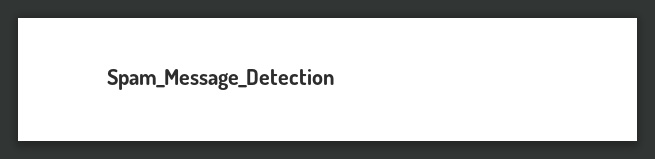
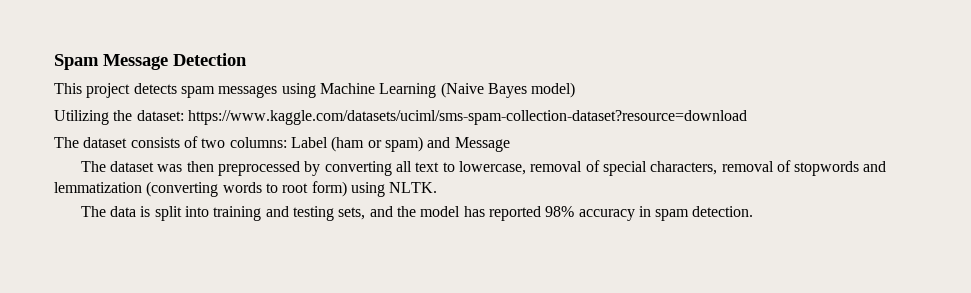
[107,69,335,90] Spam_Message_Detection -> [54,53,247,70] [54,82,576,98] [54,110,747,125] [54,136,510,152] [80,160,887,176] [54,181,438,197] [80,206,754,221] Spam Message Detection // This project detects spam messages using Machine Learning (Naive Bayes model) // Utilizing the dataset: https://www.kaggle.com/datasets/uciml/sms-spam-collection-dataset?resource=download // The dataset consists of two columns: Label (ham or spam) and Message // The dataset was then preprocessed by converting all text to lowercase, removal of special characters, removal of stopwords and lemmatization (converting words to root form) using NLTK. // The data is split into training and testing sets, and the model has reported 98% accuracy in spam detection.

